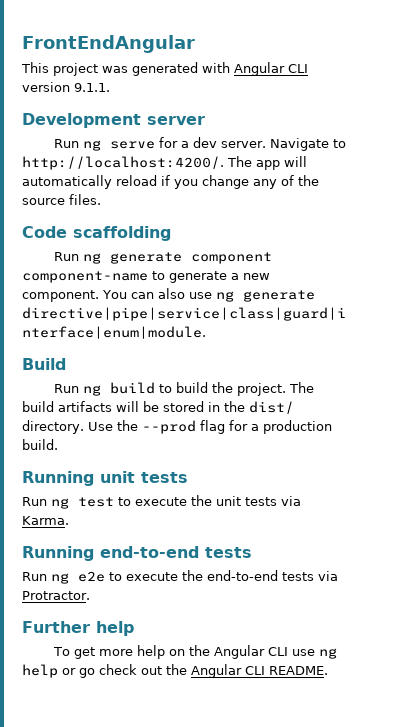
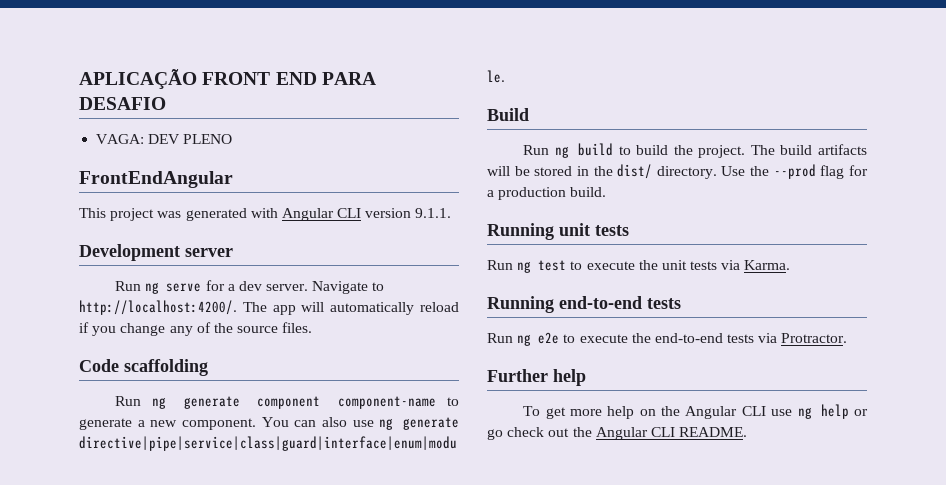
(22, 44) none -> [79,69,376,89] [79,97,166,110] [96,134,233,144] APLICAÇÃO FRONT END PARA DESAFIO // VAGA: DEV PLENO //

